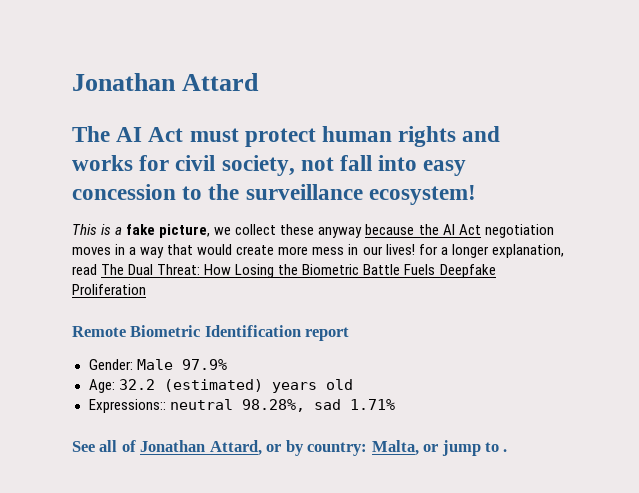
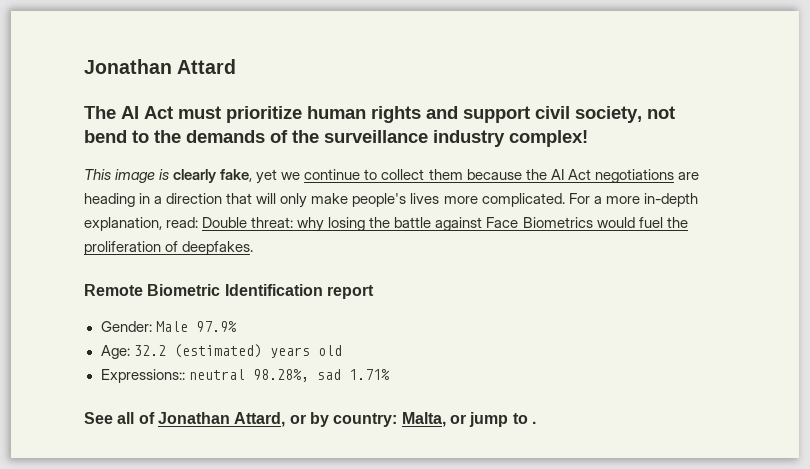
[244,128,316,147] protect -> [226,106,302,123] prioritize
[72,155,170,171] works for -> [463,106,530,123] support
[340,155,467,176] [72,184,476,205] [72,224,554,238] [72,244,564,258] [72,264,496,278] [72,284,146,295] fall into easy concession to the surveillance ecosystem! // This is a fake picture, we collect these anyway because the AI Act negotiation moves in a way that would create more mess in our lives! for a longer explanation, read The Dual Threat: How Losing the Biometric Battle Fuels Deepfake Proliferation -> [84,130,588,147] [84,169,699,184] [84,193,698,208] [84,217,688,232] [84,241,254,255] bend to the demands of the surveillance industry complex! // This image is clearly fake, yet we continue to collect them because the AI Act negotiations are heading in a direction that will only make people's lives more complicated. For a more in-depth explanation, read: Double threat: why losing the battle against Face Biometrics would fuel the proliferation of deepfakes.

